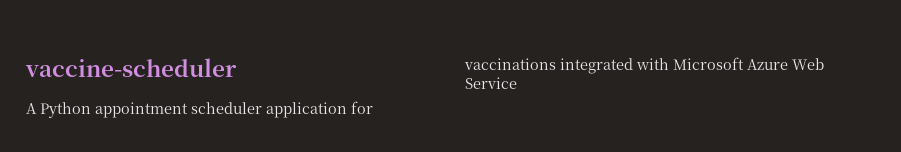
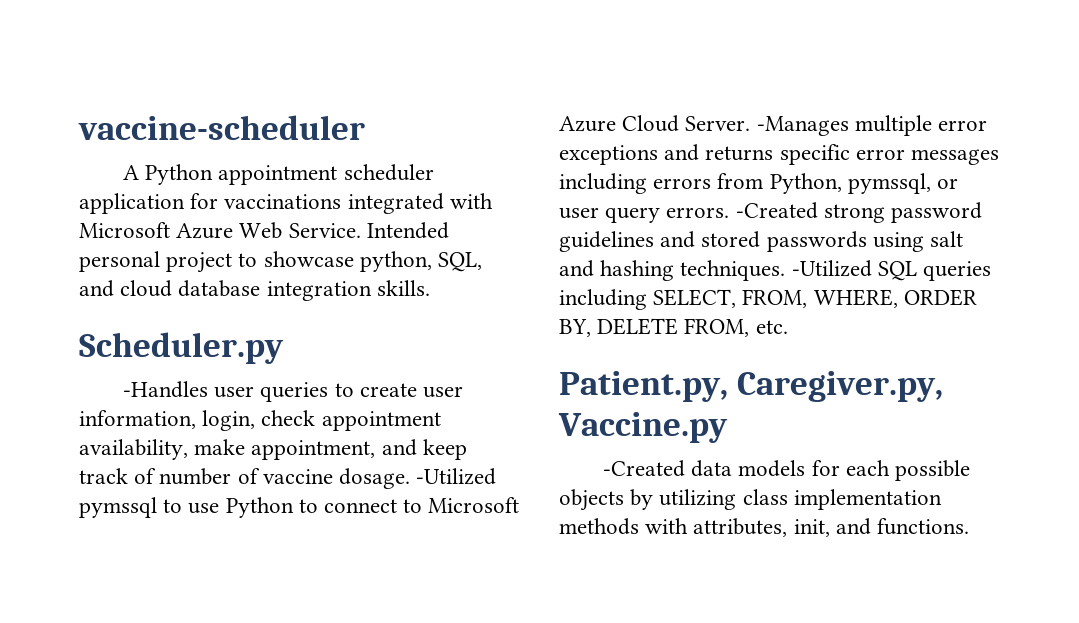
[465,77,517,89] Service -> [288,222,449,239] [79,251,483,273] [79,280,430,301] [79,332,284,364] [123,381,464,402] [79,410,441,431] [79,439,467,460] [79,468,497,489] [79,497,520,518] [559,115,988,136] [559,144,1000,165] [559,173,959,194] [559,202,983,223] [559,231,964,252] [559,260,992,281] [559,289,977,310] [559,318,788,337] [559,371,944,402] [558,412,728,443] [603,460,971,481] [559,489,942,511] [559,518,970,537] Service. Intended personal project to showcase python, SQL, and cloud database integration skills. // Scheduler.py // -Handles user queries to create user information, login, check appointment availability, make appointment, and keep track of number of vaccine dosage. -Utilized pymssql to use Python to connect to Microsoft Azure Cloud Server. -Manages multiple error exceptions and returns specific error messages including errors from Python, pymssql, or user query errors. -Created strong password guidelines and stored passwords using salt and hashing techniques. -Utilized SQL queries including SELECT, FROM, WHERE, ORDER BY, DELETE FROM, etc. // Patient.py, Caregiver.py, Vaccine.py // -Created data models for each possible objects by utilizing class implementation methods with attributes, init, and functions.

